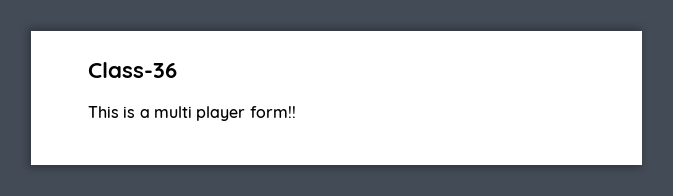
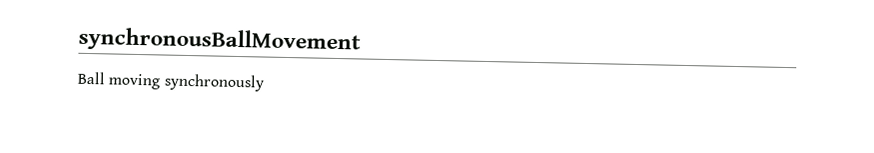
[88,62,177,78] [88,106,296,121] Class-36 // This is a multi player form!! -> [78,26,361,55] [77,71,264,92] synchronousBallMovement // Ball moving synchronously

